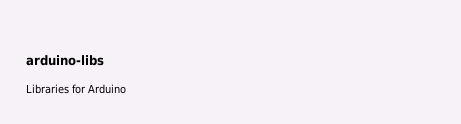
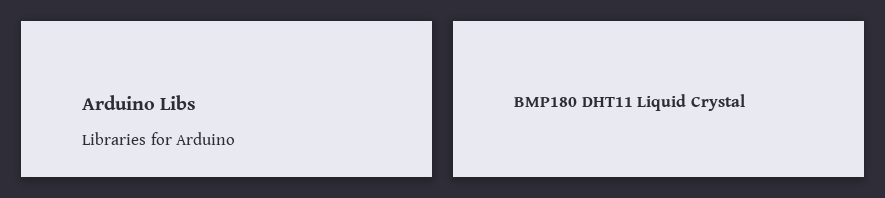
[26,55,104,66] arduino-libs -> [82,95,197,110] Arduino Libs
(126, 89) none -> [514,94,745,111] // BMP180 DHT11 Liquid Crystal

